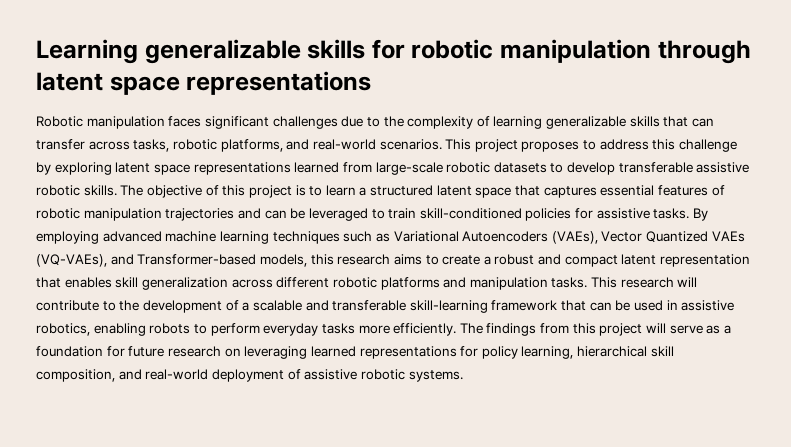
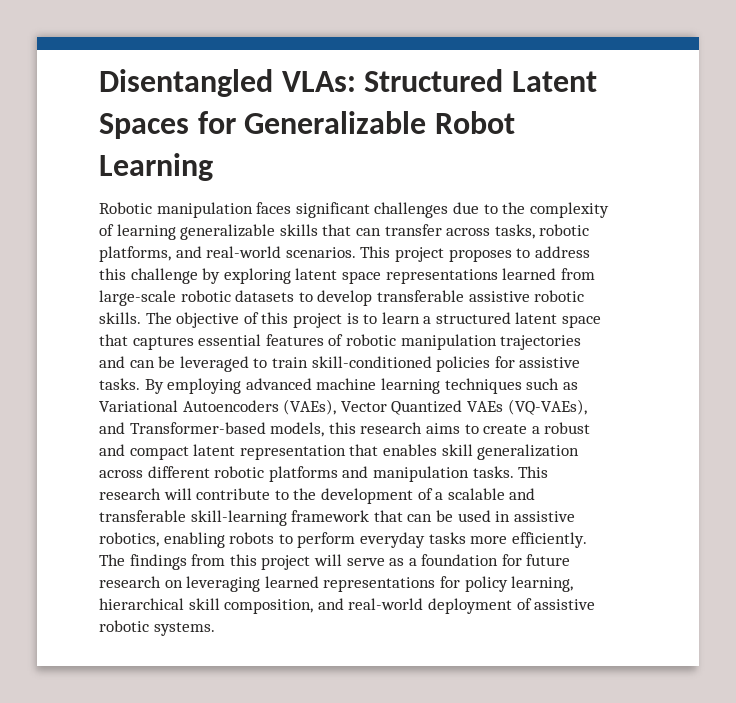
[36,39,751,64] [36,71,372,95] Learning generalizable skills for robotic manipulation through latent space representations -> [99,69,597,97] [99,111,515,139] [99,153,213,181] Disentangled VLAs: Structured Latent Spaces for Generalizable Robot Learning

